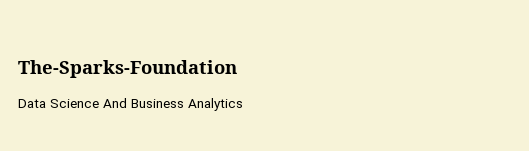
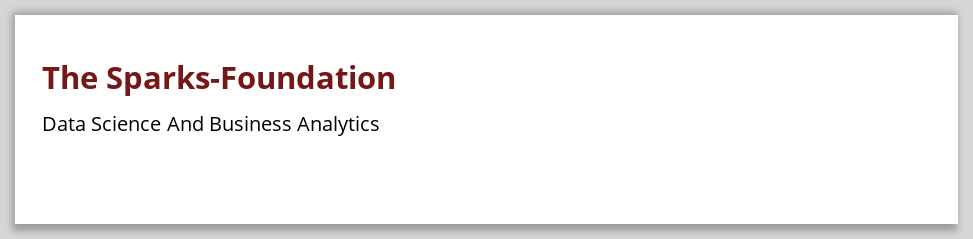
[18,60,237,78] The-Sparks-Foundation -> [42,65,397,96] The Sparks-Foundation

